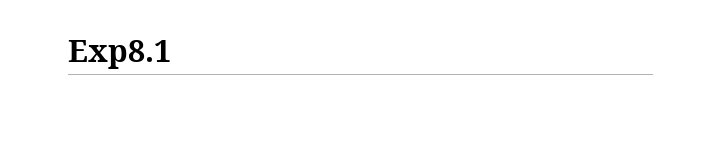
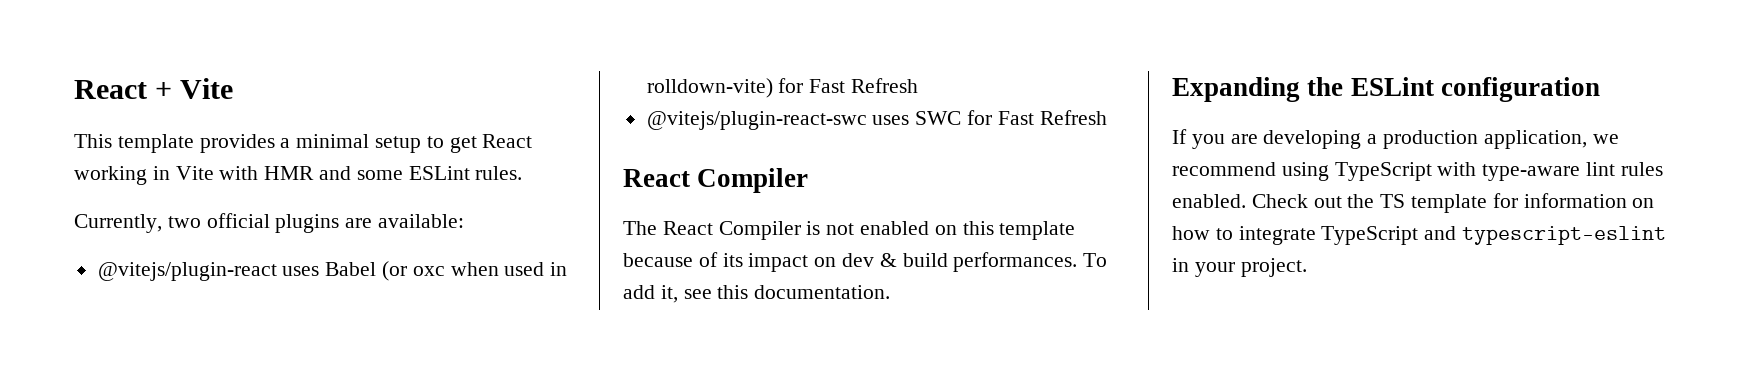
[68,40,171,69] Exp8.1 -> [74,78,234,99] [74,134,533,153] [74,166,523,185] [74,213,465,233] [97,261,568,281] [646,78,919,98] [646,110,1107,130] [623,168,809,193] [623,221,1076,240] [623,252,1108,272] [623,285,891,303] [1172,77,1600,102] [1172,129,1619,149] [1172,162,1663,181] [1172,193,1655,213] [1172,226,1667,245] [1172,258,1307,277] React + Vite // This template provides a minimal setup to get React working in Vite with HMR and some ESLint rules. // Currently, two official plugins are available: // @vitejs/plugin-react uses Babel (or oxc when used in rolldown-vite) for Fast Refresh // @vitejs/plugin-react-swc uses SWC for Fast Refresh // React Compiler // The React Compiler is not enabled on this template because of its impact on dev & build performances. To add it, see this documentation. // Expanding the ESLint configuration // If you are developing a production application, we recommend using TypeScript with type-aware lint rules enabled. Check out the TS template for information on how to integrate TypeScript and typescript-eslint in your project.

